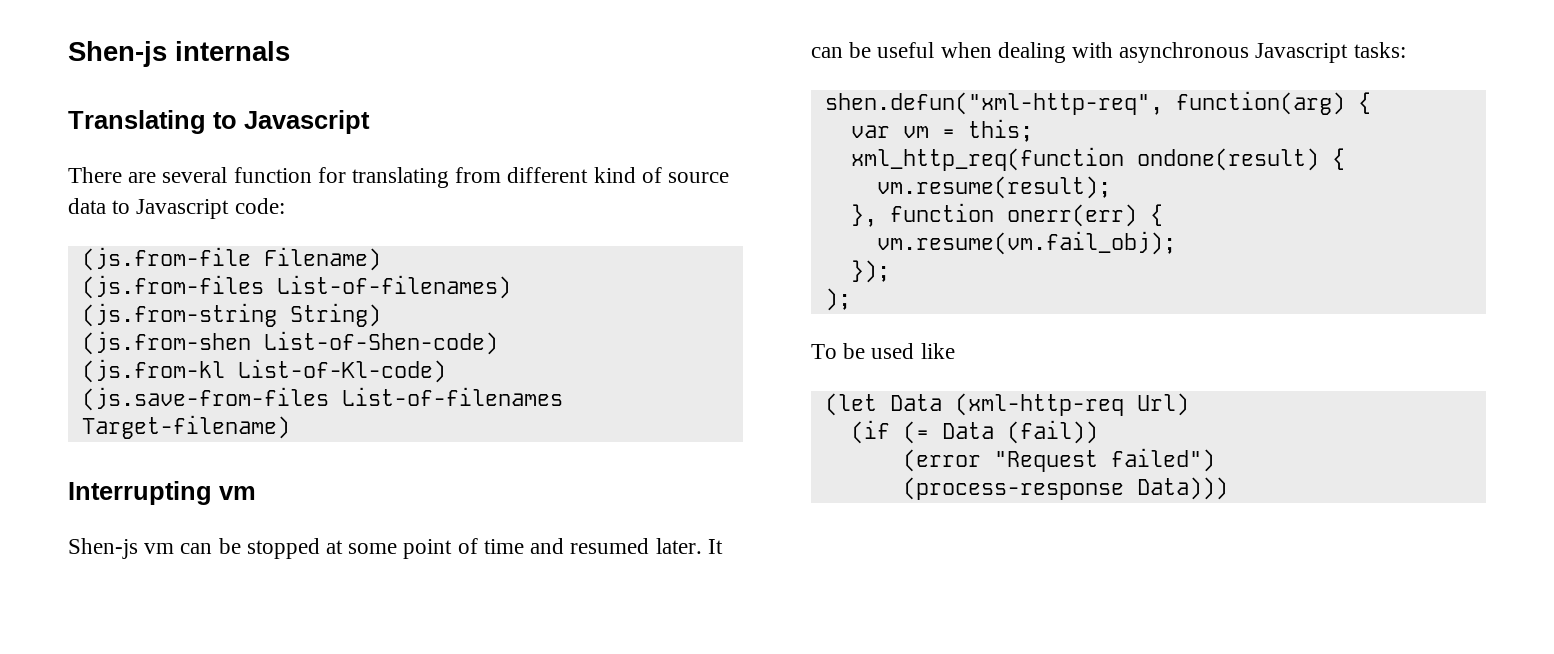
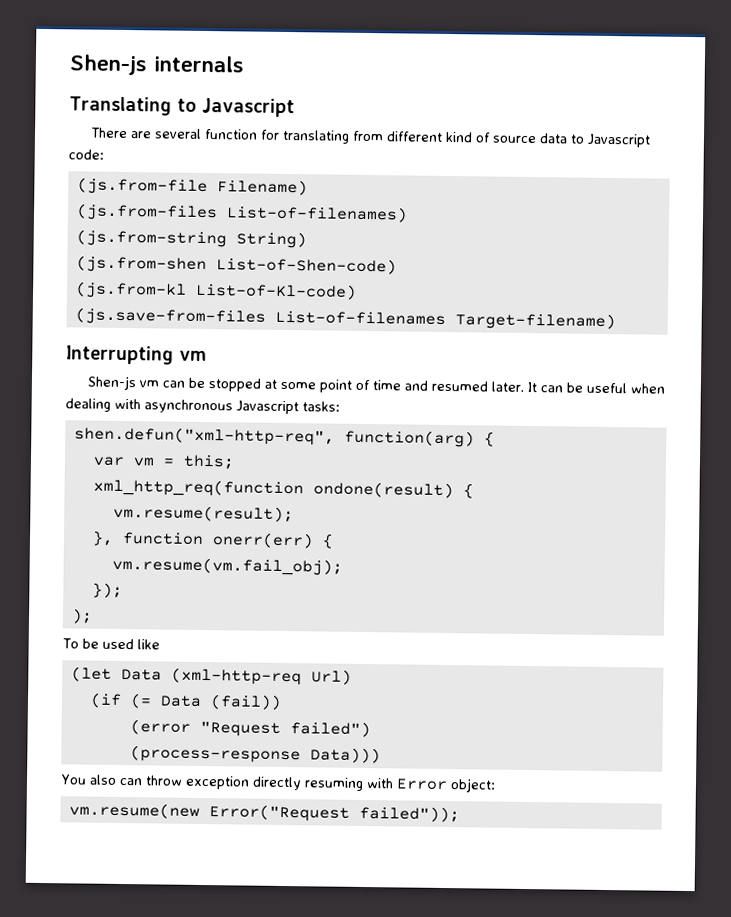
(1228, 488) none -> [60,774,496,793] [68,802,460,823] // You also can throw exception directly resuming with Error object: // vm.resume(new Error("Request failed"));

